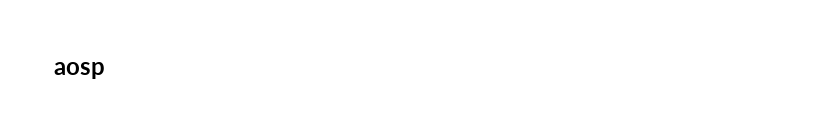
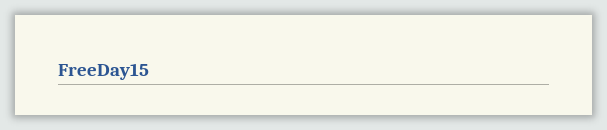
[54,62,105,79] aosp -> [58,63,149,80] FreeDay15

